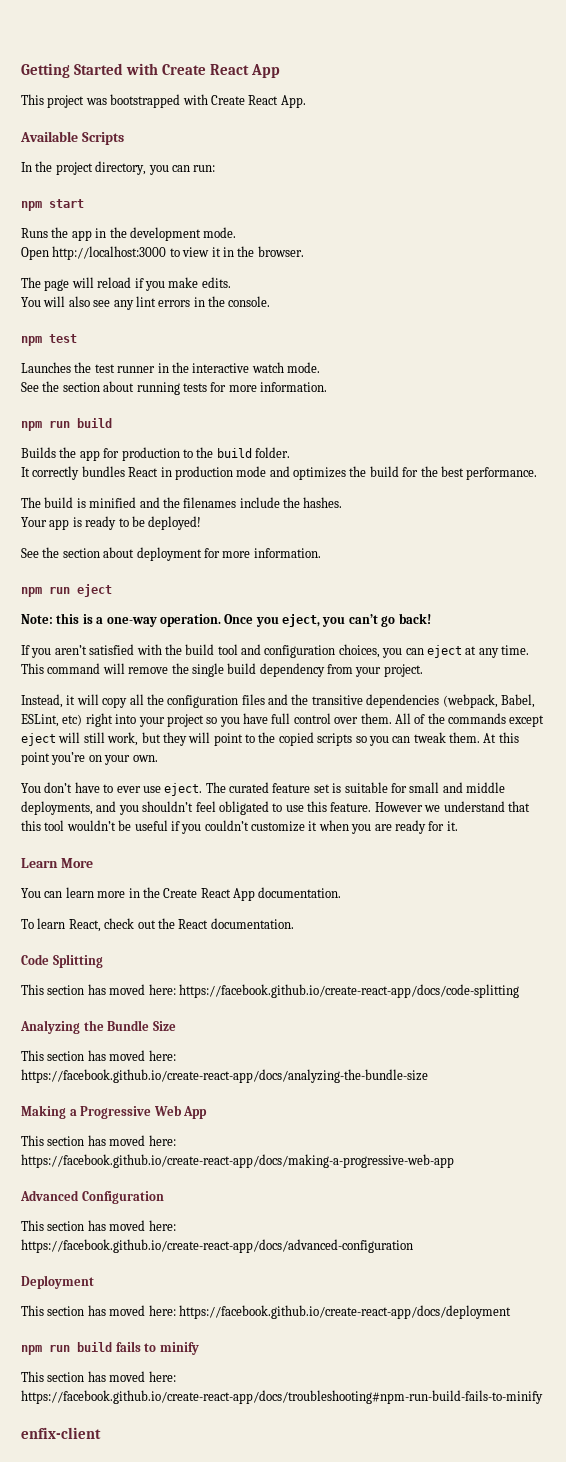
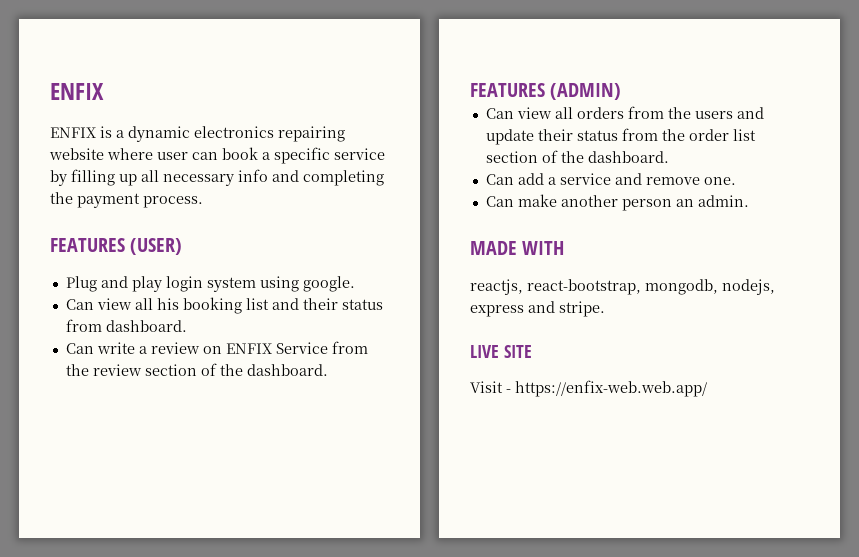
[21,63,280,78] [21,94,306,108] [20,131,124,145] [21,161,216,175] [21,199,84,211] [21,227,237,241] [21,246,304,260] [21,277,231,291] [21,296,271,310] [21,334,77,346] [21,362,320,373] [21,381,327,395] [21,418,112,431] [21,447,290,461] [21,466,538,480] [21,497,343,508] [21,516,202,530] [21,547,321,561] [21,584,112,597] [21,613,431,627] [21,644,529,658] [21,663,423,677] [21,694,535,708] [21,713,545,727] [21,732,519,746] [21,752,158,765] [21,782,505,796] [21,801,530,815] [21,820,458,834] [21,858,93,868] [21,887,342,901] [21,918,294,932] [21,954,103,968] [21,984,519,998] [20,1020,176,1034] [21,1050,176,1061] [21,1069,428,1083] [21,1105,208,1119] [21,1135,176,1146] [21,1154,454,1168] [20,1190,164,1204] [21,1220,176,1231] [21,1239,413,1253] [21,1275,94,1289] [21,1305,511,1319] [21,1341,199,1355] [21,1371,176,1382] [21,1390,543,1404] [21,1427,101,1439] Getting Started with Create React App // This project was bootstrapped with Create React App. // Available Scripts // In the project directory, you can run: // npm start // Runs the app in the development mode. // Open http://localhost:3000 to view it in the browser. // The page will reload if you make edits. // You will also see any lint errors in the console. // npm test // Launches the test runner in the interactive watch mode. // See the section about running tests for more information. // npm run build // Builds the app for production to the build folder. // It correctly bundles React in production mode and optimizes the build for the best performance. // The build is minified and the filenames include the hashes. // Your app is ready to be deployed! // See the section about deployment for more information. // npm run eject // Note: this is a one-way operation. Once you eject, you can’t go back! // If you aren’t satisfied with the build tool and configuration choices, you can eject at any time. This command will remove the single build dependency from your project. // Instead, it will copy all the configuration files and the transitive dependencies (webpack, Babel, ESLint, etc) right into your project so you have full control over them. All of the commands except eject will still work, but they will point to the copied scripts so you can tweak them. At this point you’re on your own. // You don’t have to ever use eject. The curated feature set is suitable for small and middle deployments, and you shouldn’t feel obligated to use this feature. However we understand that this tool wouldn’t be useful if you couldn’t customize it when you are ready for it. // Learn More // You can learn more in the Create React App documentation. // To learn React, check out the React documentation. // Code Splitting // This section has moved here: https://facebook.github.io/create-react-app/docs/code-splitting // Analyzing the Bundle Size // This section has moved here: https://facebook.github.io/create-react-app/docs/analyzing-the-bundle-size // Making a Progressive Web App // This section has moved here: https://facebook.github.io/create-react-app/docs/making-a-progressive-web-app // Advanced Configuration // This section has moved here: https://facebook.github.io/create-react-app/docs/advanced-configuration // Deployment // This section has moved here: https://facebook.github.io/create-react-app/docs/deployment // npm run build fails to minify // This section has moved here: https://facebook.github.io/create-react-app/docs/troubleshooting#npm-run-build-fails-to-minify // enfix-client -> [50,83,104,100] [50,126,345,142] [49,147,385,164] [50,169,384,186] [50,192,203,208] [50,238,183,255] [65,276,355,292] [65,297,383,314] [65,319,187,332] [65,341,368,354] [65,363,328,376] [470,83,622,100] [485,106,764,119] [485,128,756,145] [485,150,669,163] [485,173,736,185] [485,194,749,211] [470,241,565,255] [470,279,775,295] [470,301,605,317] [470,345,532,358] [470,380,707,397] ENFIX // ENFIX is a dynamic electronics repairing website where user can book a specific service by filling up all necessary info and completing the payment process. // FEATURES (USER) // Plug and play login system using google. // Can view all his booking list and their status from dashboard. // Can write a review on ENFIX Service from the review section of the dashboard. // FEATURES (ADMIN) // Can view all orders from the users and update their status from the order list section of the dashboard. // Can add a service and remove one. // Can make another person an admin. // MADE WITH // reactjs, react-bootstrap, mongodb, nodejs, express and stripe. // LIVE SITE // Visit - https://enfix-web.web.app/

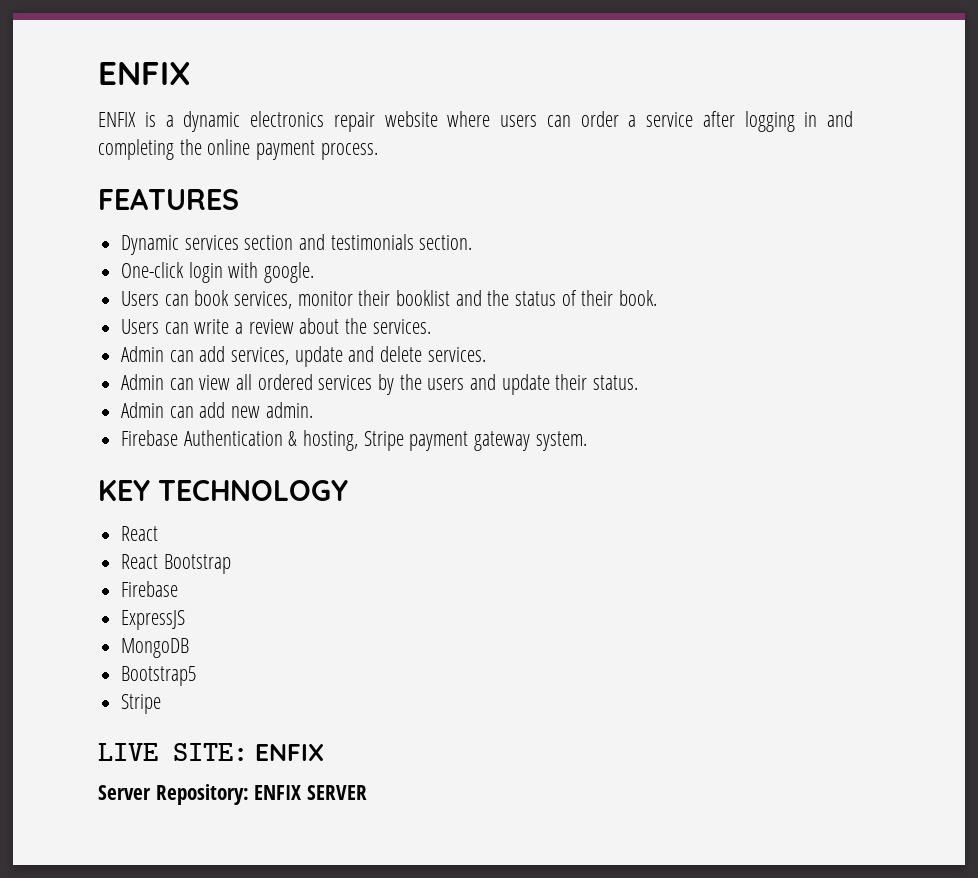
[278,126,345,142] repairing -> [333,112,375,132] repair
[157,147,385,164] [50,169,268,186] user can book a specific service by filling up all necessary info -> [500,111,818,132] users can order a service after logging in
(73, 198) none -> [207,139,251,155] online
[130,238,183,255] [65,276,355,292] [65,297,383,314] [65,319,187,332] [65,341,368,354] [65,363,328,376] [470,83,622,100] [485,106,664,119] (USER) // Plug and play login system using google. // Can view all his booking list and their status from dashboard. // Can write a review on ENFIX Service from the review section of the dashboard. // FEATURES (ADMIN) // Can view all orders from -> [121,234,473,255] [121,262,315,283] [121,290,658,309] [121,318,431,334] [121,346,486,367] [121,374,395,395] // Dynamic services section and testimonials section. // One-click login with google. // Users can book services, monitor their booklist and the status of their book. // Users can write a review about the services. // Admin can add services, update and delete services. // Admin can view all ordered services by
[576,128,756,141] [485,150,669,163] [485,173,736,185] [485,194,749,211] [470,241,565,255] [470,279,775,295] [470,301,605,317] [470,345,532,358] [470,380,707,397] status from the order list section of the dashboard. // Can add a service and remove one. // Can make another person an admin. // MADE WITH // reactjs, react-bootstrap, mongodb, nodejs, express and stripe. // LIVE SITE // Visit - https://enfix-web.web.app/ -> [593,375,639,390] [121,402,313,418] [121,430,587,451] [98,480,348,501] [121,526,159,541] [121,554,231,574] [121,581,179,597] [121,610,186,630] [121,638,190,658] [121,666,197,686] [121,694,162,714] [98,743,324,761] [98,784,368,805] status. // Admin can add new admin. // Firebase Authentication & hosting, Stripe payment gateway system. // KEY TECHNOLOGY // React // React Bootstrap // Firebase // ExpressJS // MongoDB // Bootstrap5 // Stripe // LIVE SITE: ENFIX // Server Repository: ENFIX SERVER

